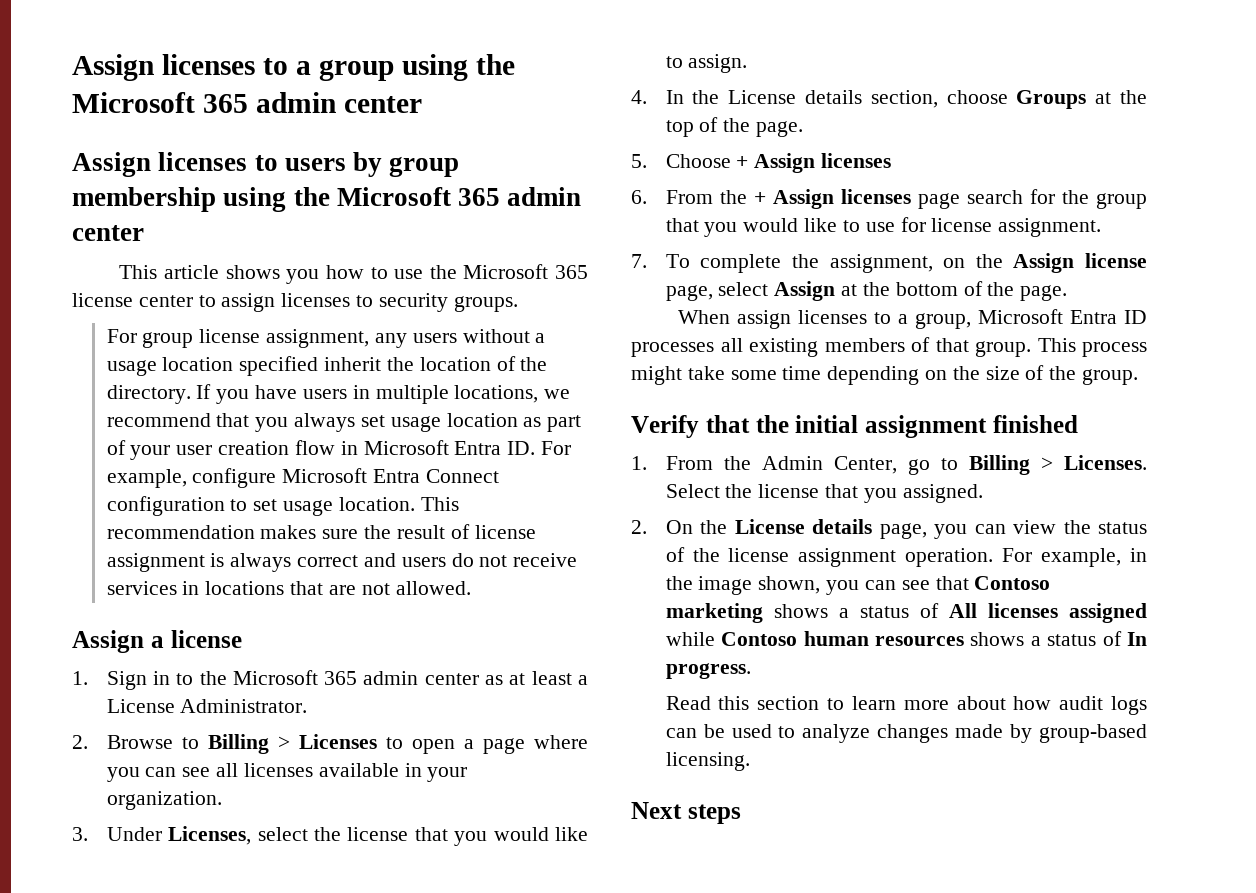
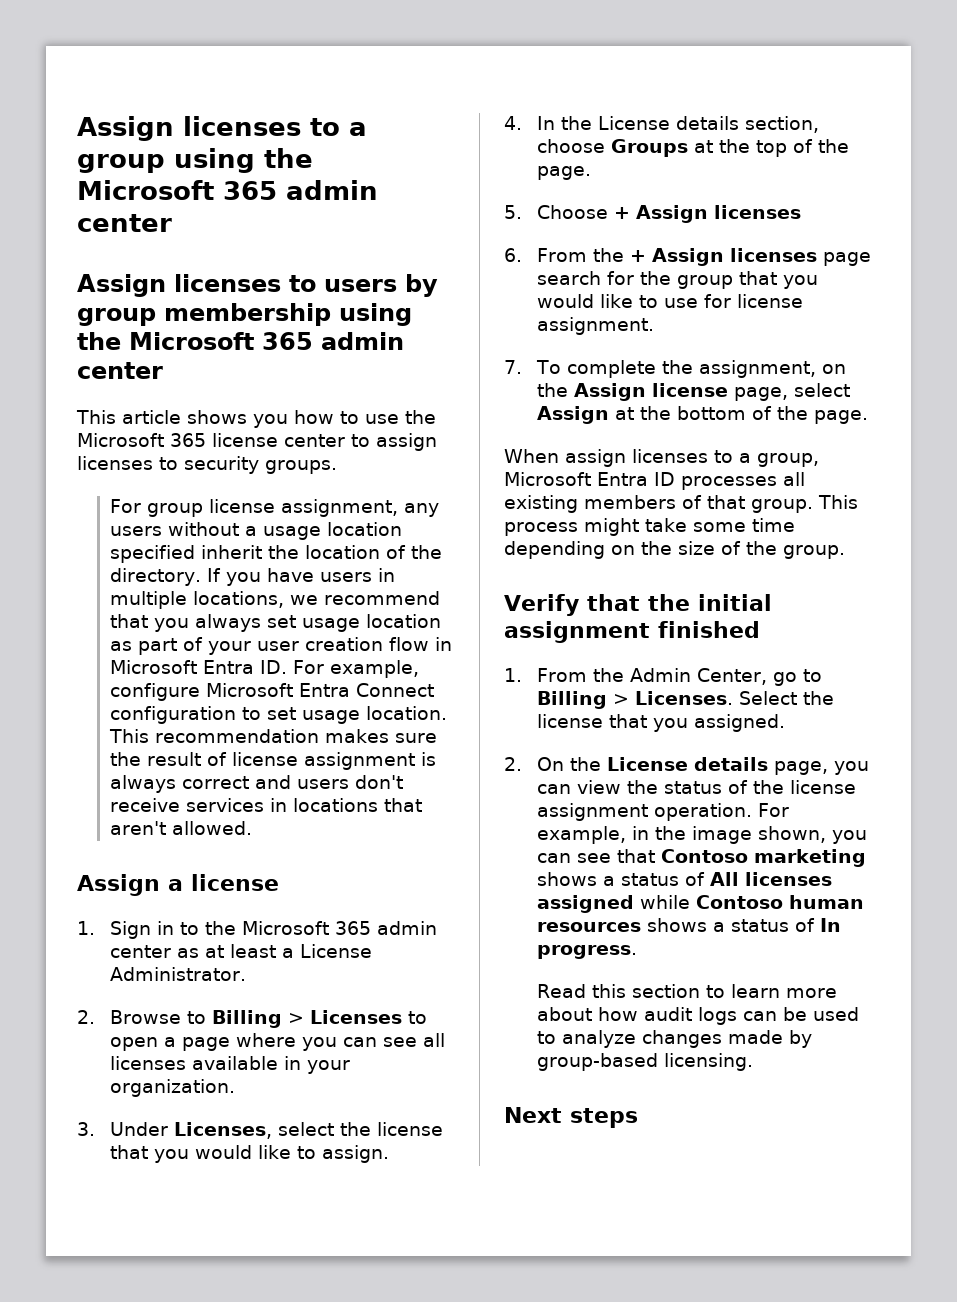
[451,553,508,567] do not -> [355,775,404,789] don't
[328,583,390,595] are not -> [110,821,167,835] aren't

